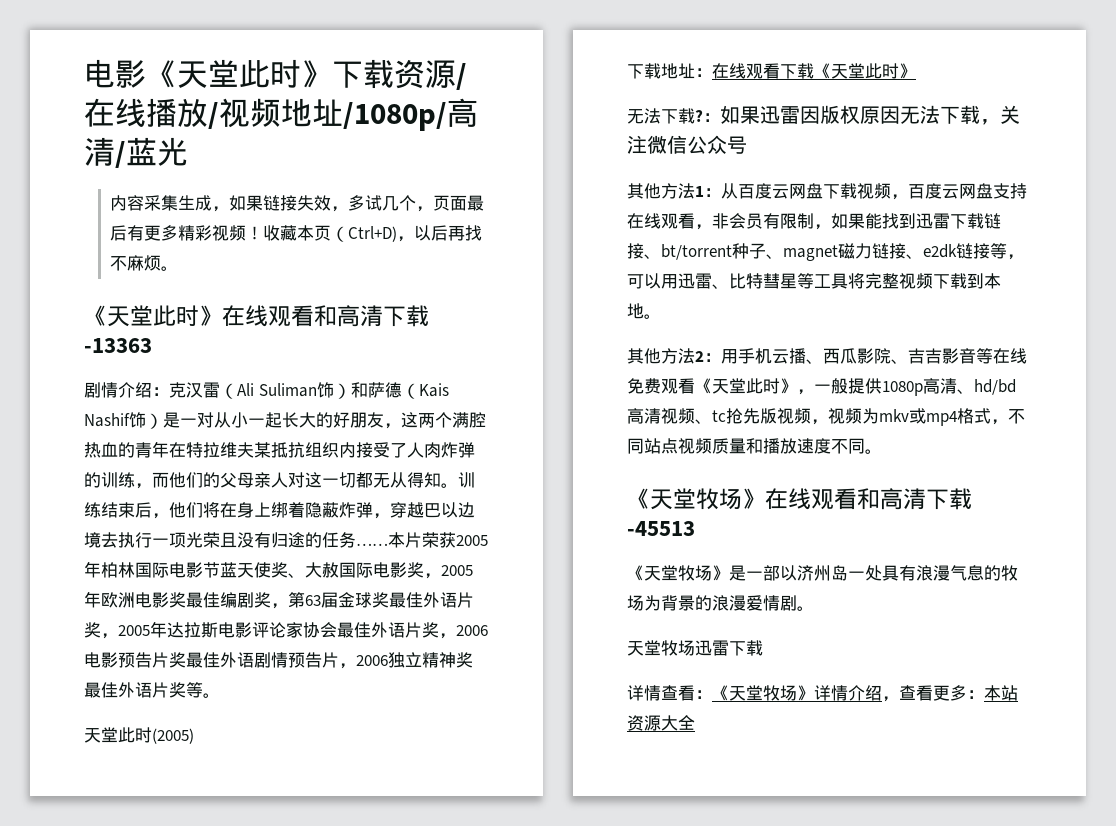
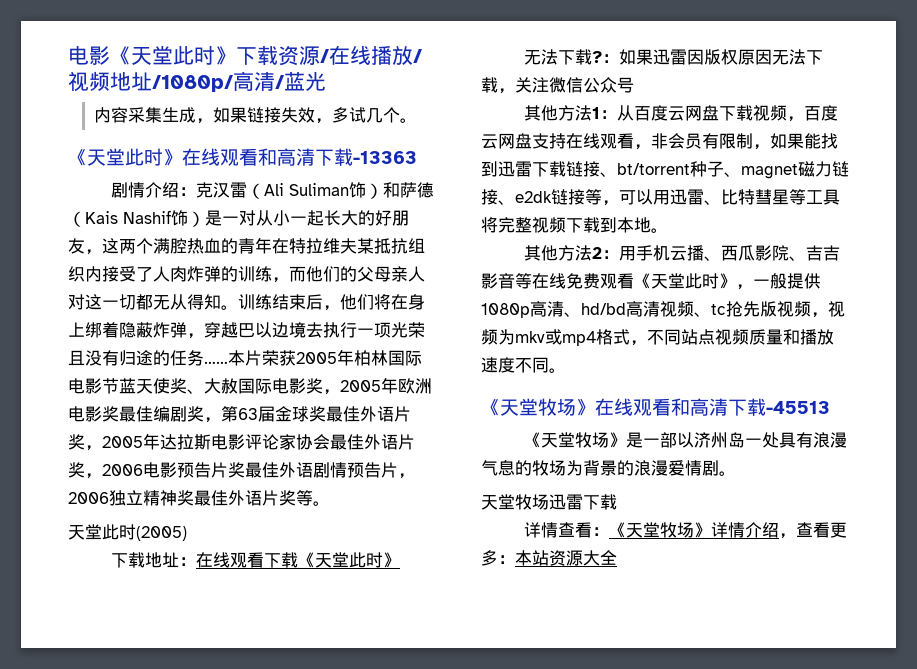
[416,195,485,212] [110,225,483,242] [110,255,162,271] ，页面最后有更多精彩视频！收藏本页（Ctrl+D)，以后再找不麻烦 -> (401, 115) none

